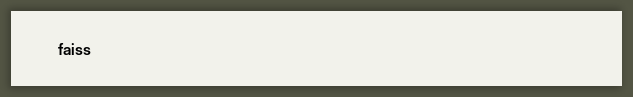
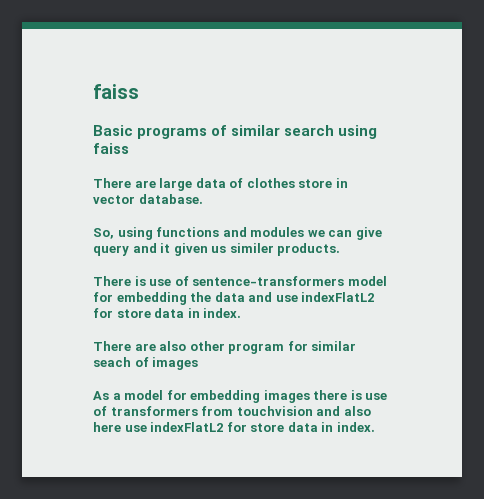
[58,43,91,55] faiss -> [93,84,139,99] [93,125,378,139] [93,143,129,154] [93,178,348,191] [93,194,203,204] [93,227,382,240] [93,243,341,256] [93,276,387,286] [93,292,375,305] [93,308,242,318] [93,341,357,354] [93,357,199,370] [93,390,388,403] [93,406,371,416] [93,422,375,432] faiss // Basic programs of similar search using faiss // There are large data of clothes store in vector database. // So, using functions and modules we can give query and it given us similer products. // There is use of sentence-transformers model for embedding the data and use indexFlatL2 for store data in index. // There are also other program for similar seach of images // As a model for embedding images there is use of transformers from touchvision and also here use indexFlatL2 for store data in index.

